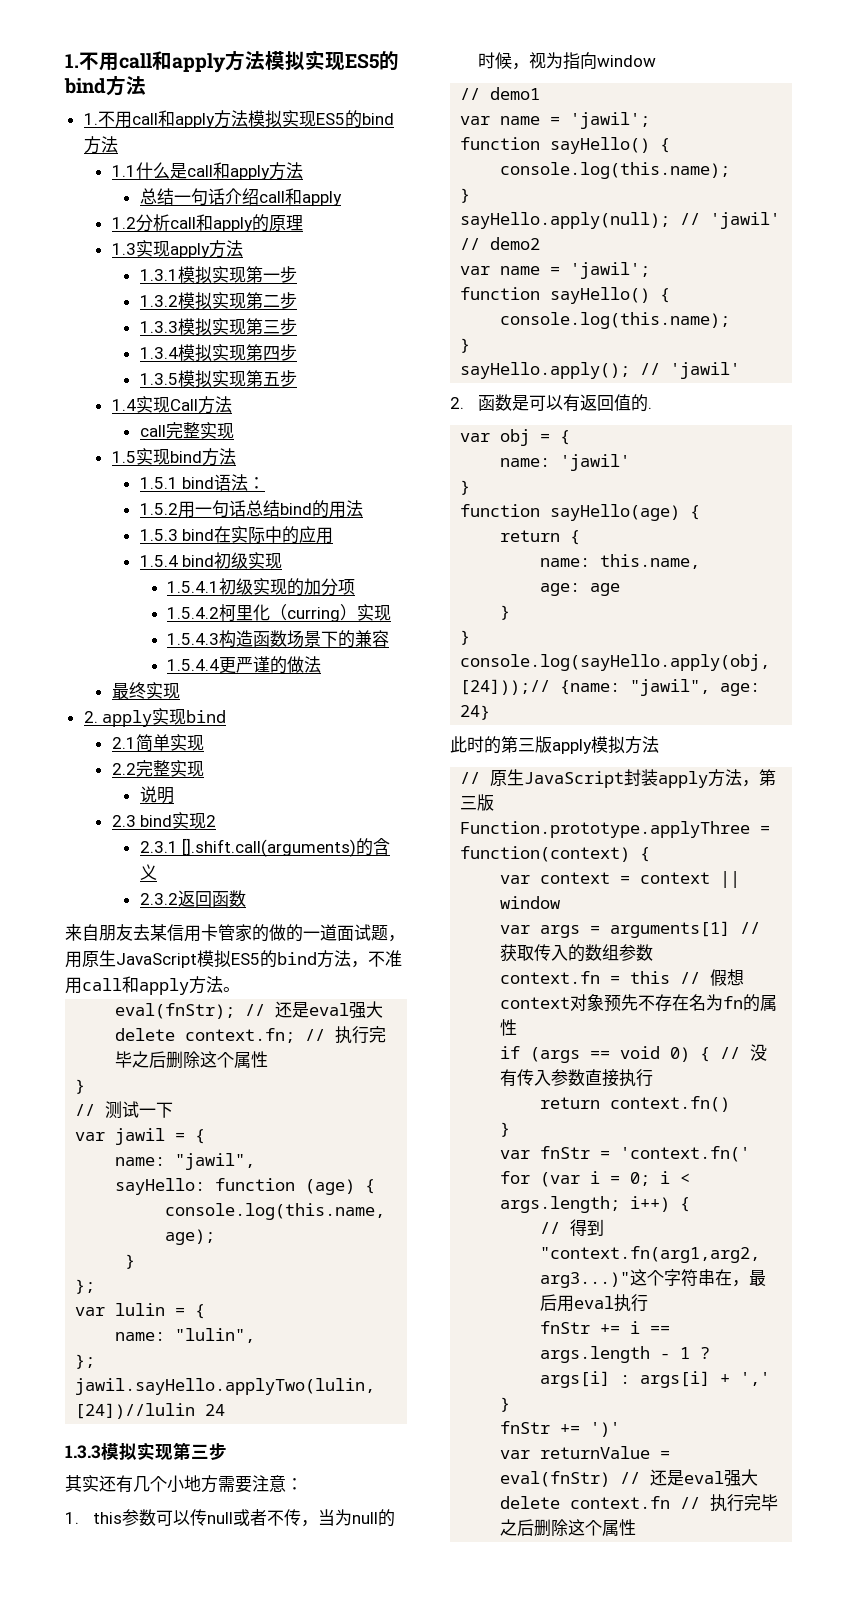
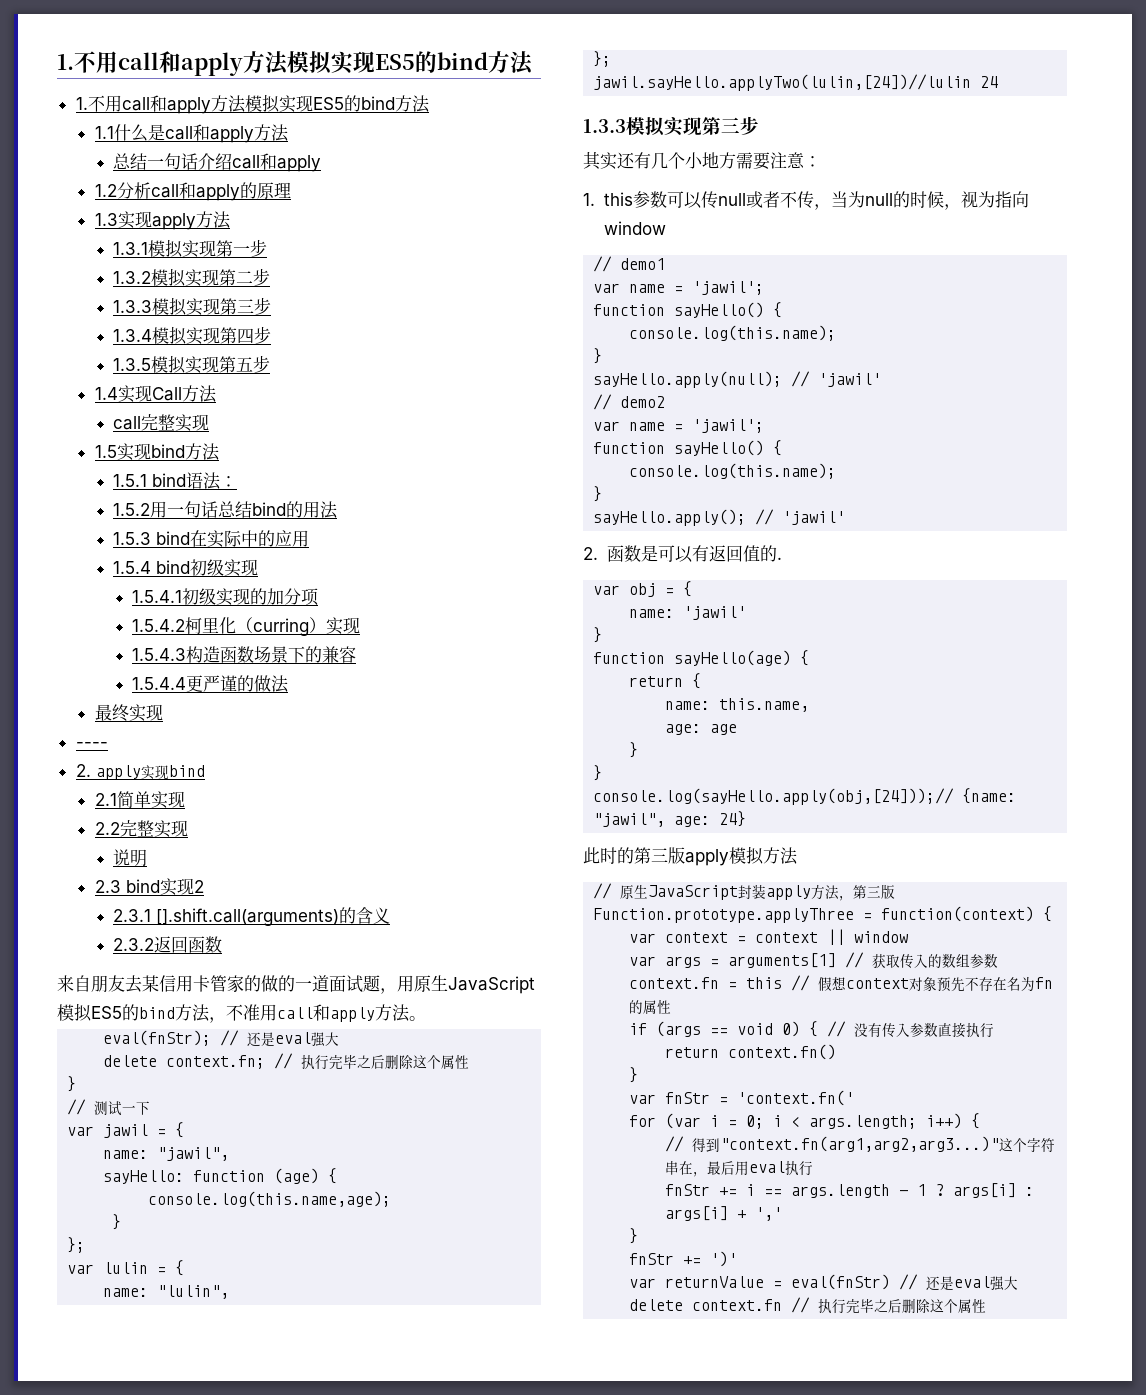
(180, 691) none -> [75,742,108,748] // ----

